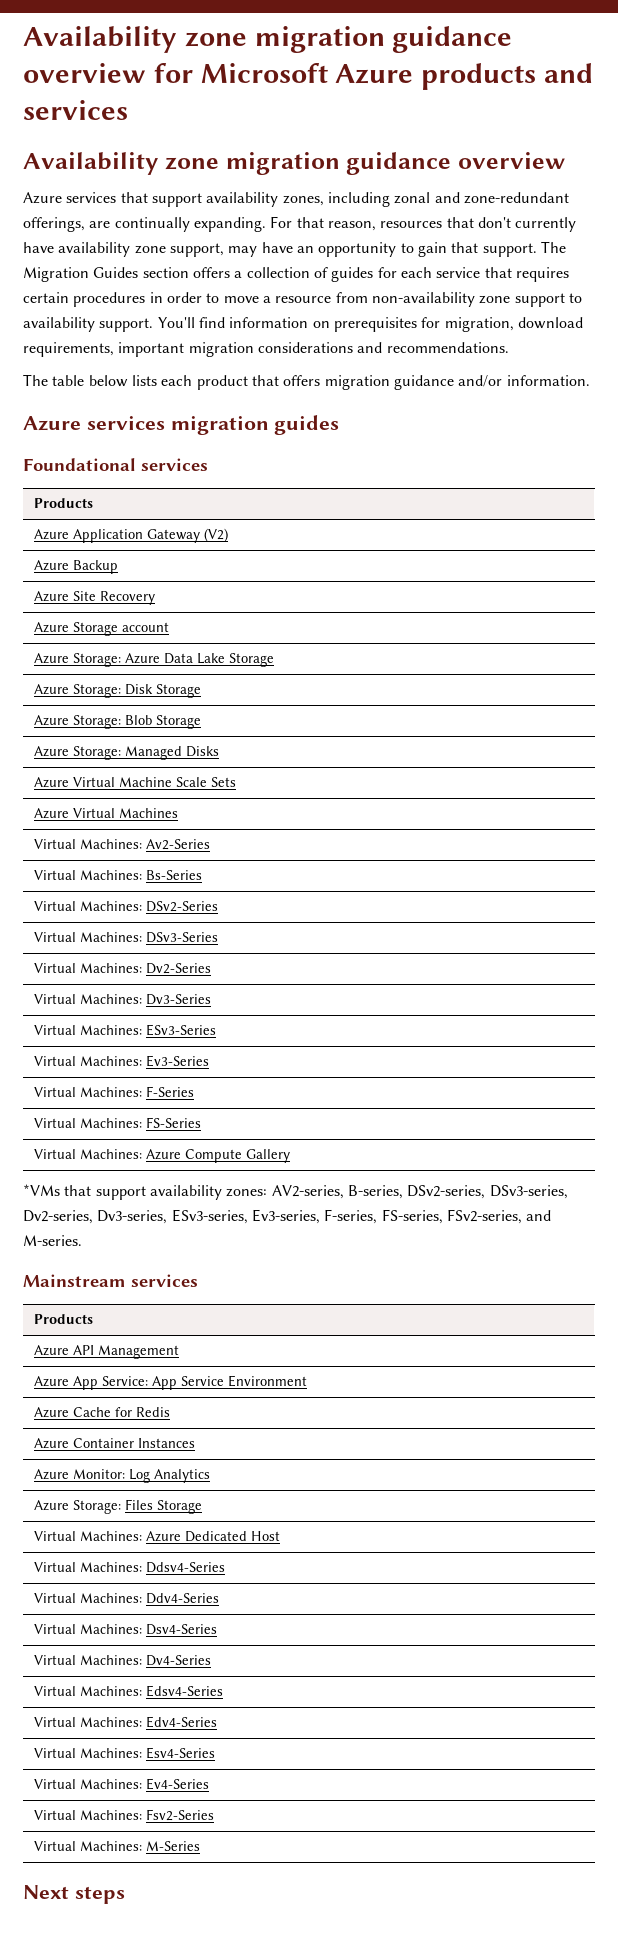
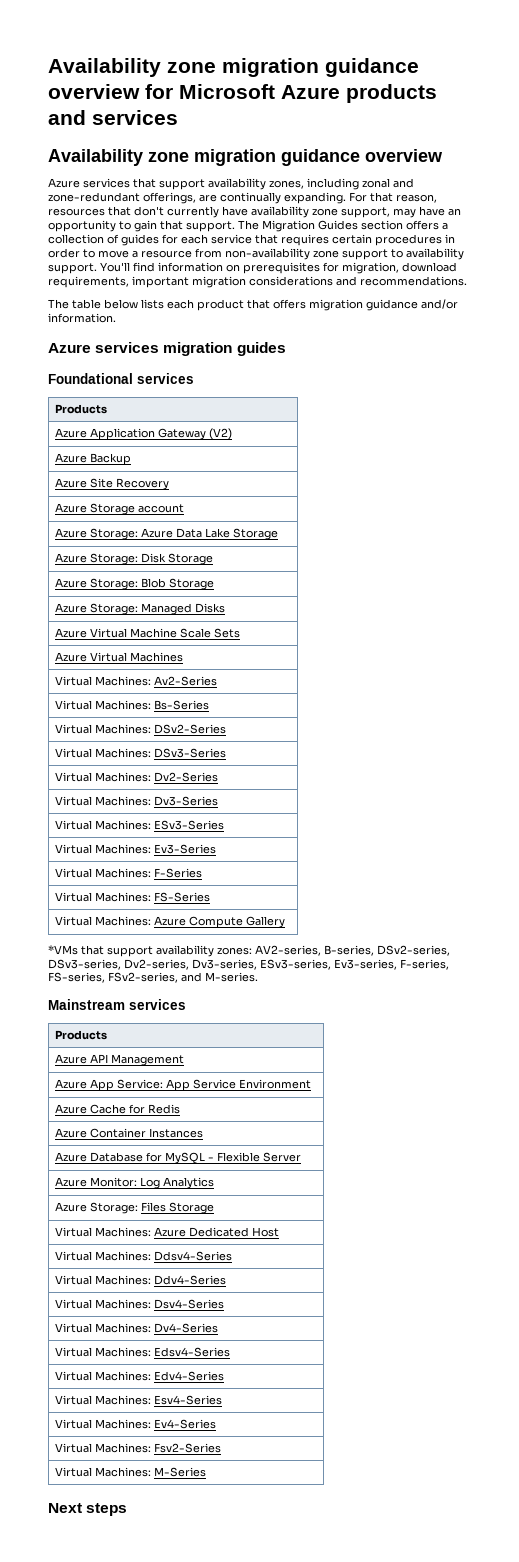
(196, 1443) none -> [55,1152,302,1164] // Azure Database for MySQL - Flexible Server

